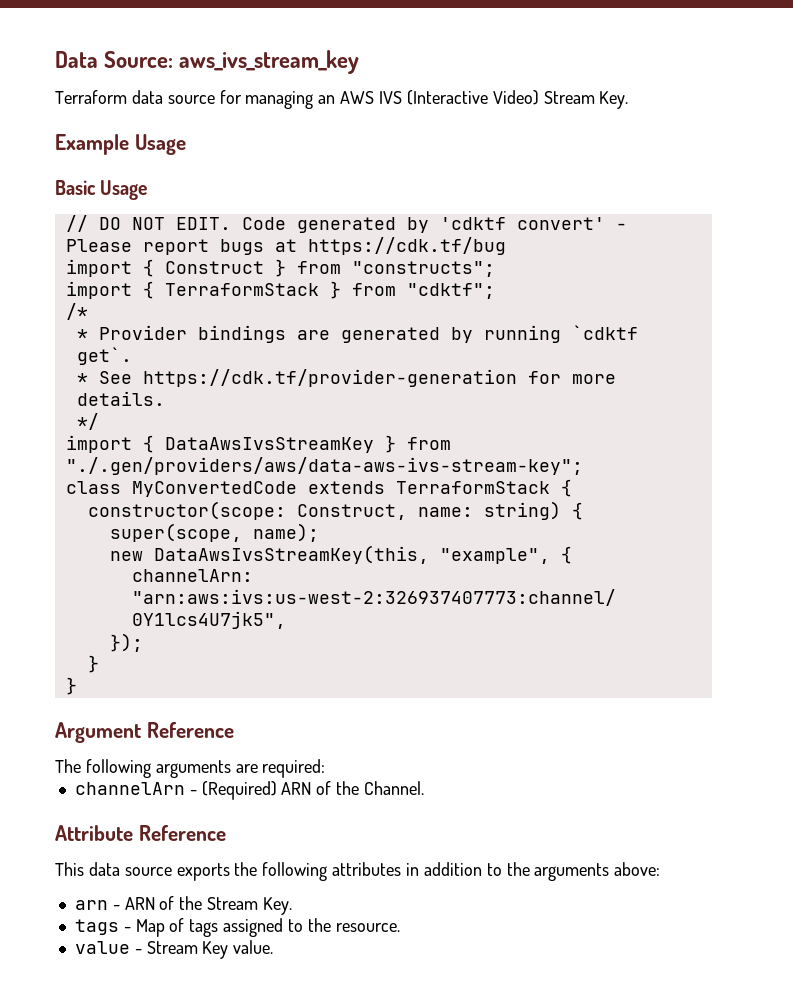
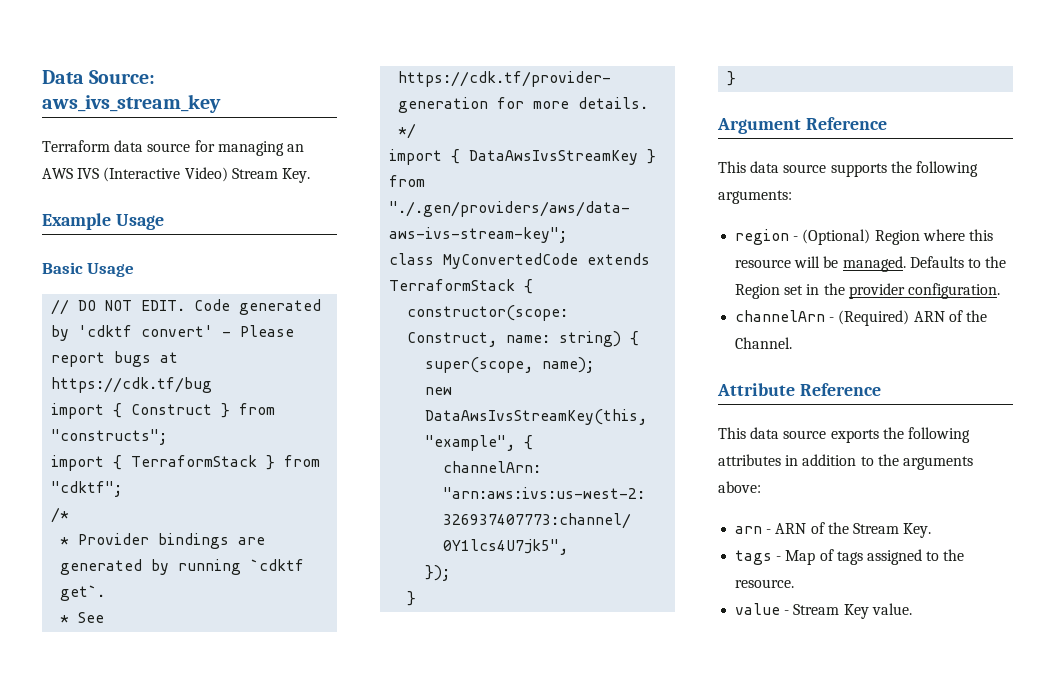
[55,759,326,778] The following arguments are required: -> [718,161,978,177] [718,190,792,204] [735,229,993,245] [735,256,1007,272] [735,283,1000,299] This data source supports the following arguments: // region - (Optional) Region where this resource will be managed. Defaults to the Region set in the provider configuration.

